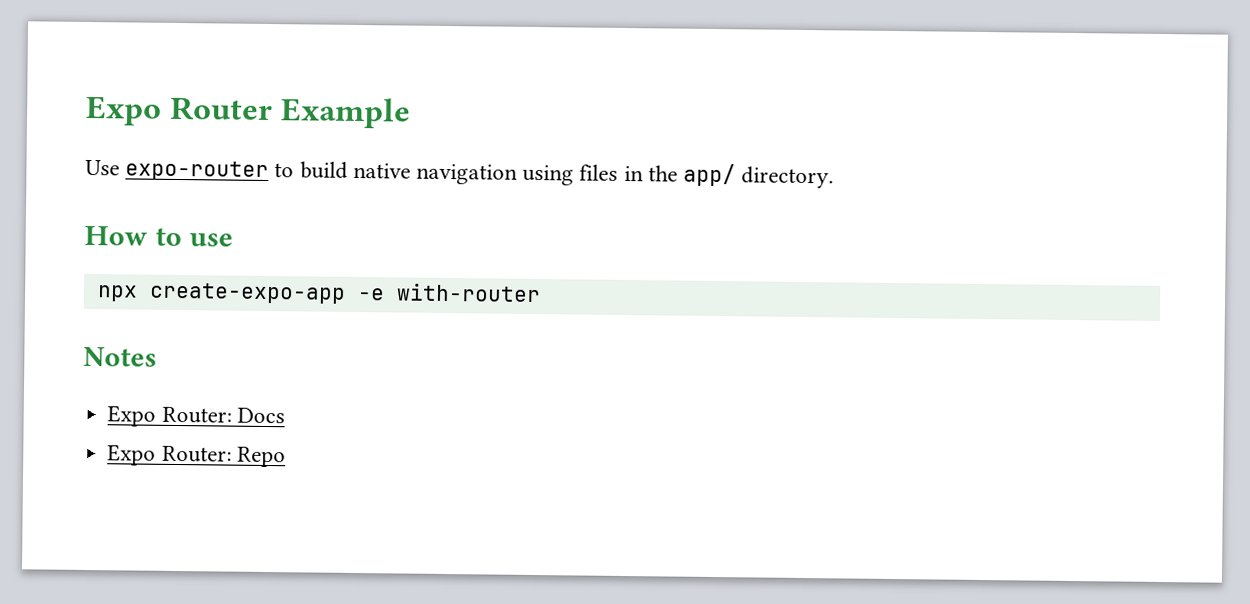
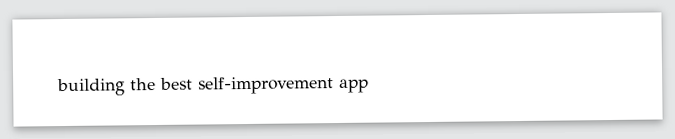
[85,95,411,129] [85,159,835,189] [84,225,233,247] [96,282,541,304] [83,346,157,367] [107,405,285,427] [107,444,286,468] Expo Router Example // Use expo-router to build native navigation using files in the app/ directory. // How to use // npx create-expo-app -e with-router // Notes // Expo Router: Docs // Expo Router: Repo -> [57,76,369,97] building the best self-improvement app

